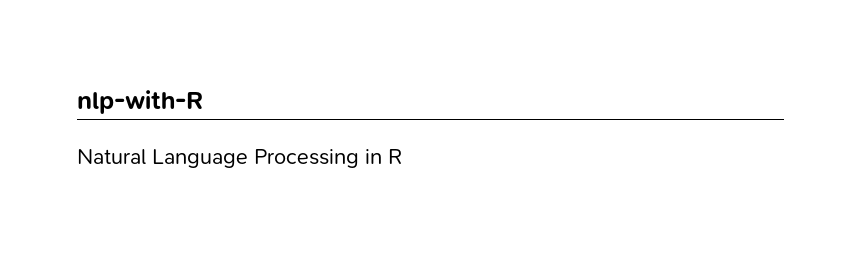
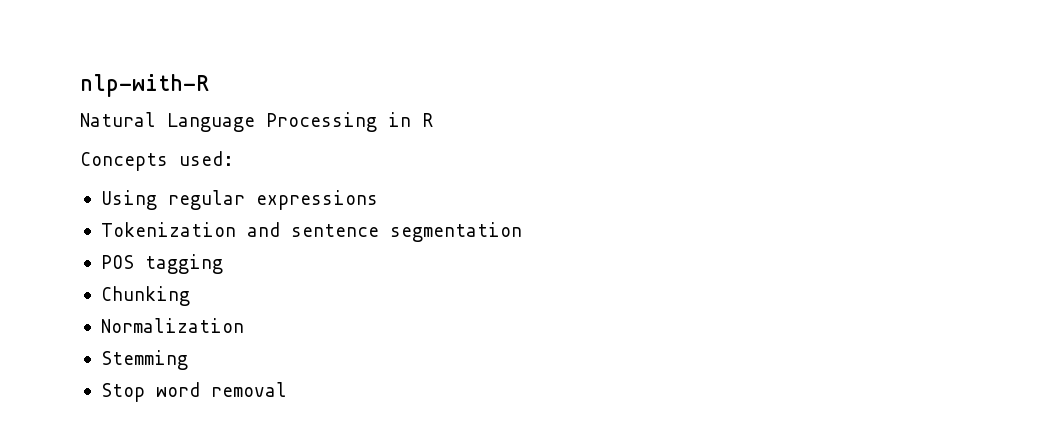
(403, 156) none -> [80,151,234,171] [100,190,378,210] [100,222,522,242] [100,254,223,274] [100,286,190,306] [100,318,244,333] [100,350,188,370] [100,382,287,402] // Concepts used: // Using regular expressions // Tokenization and sentence segmentation // POS tagging // Chunking // Normalization // Stemming // Stop word removal

